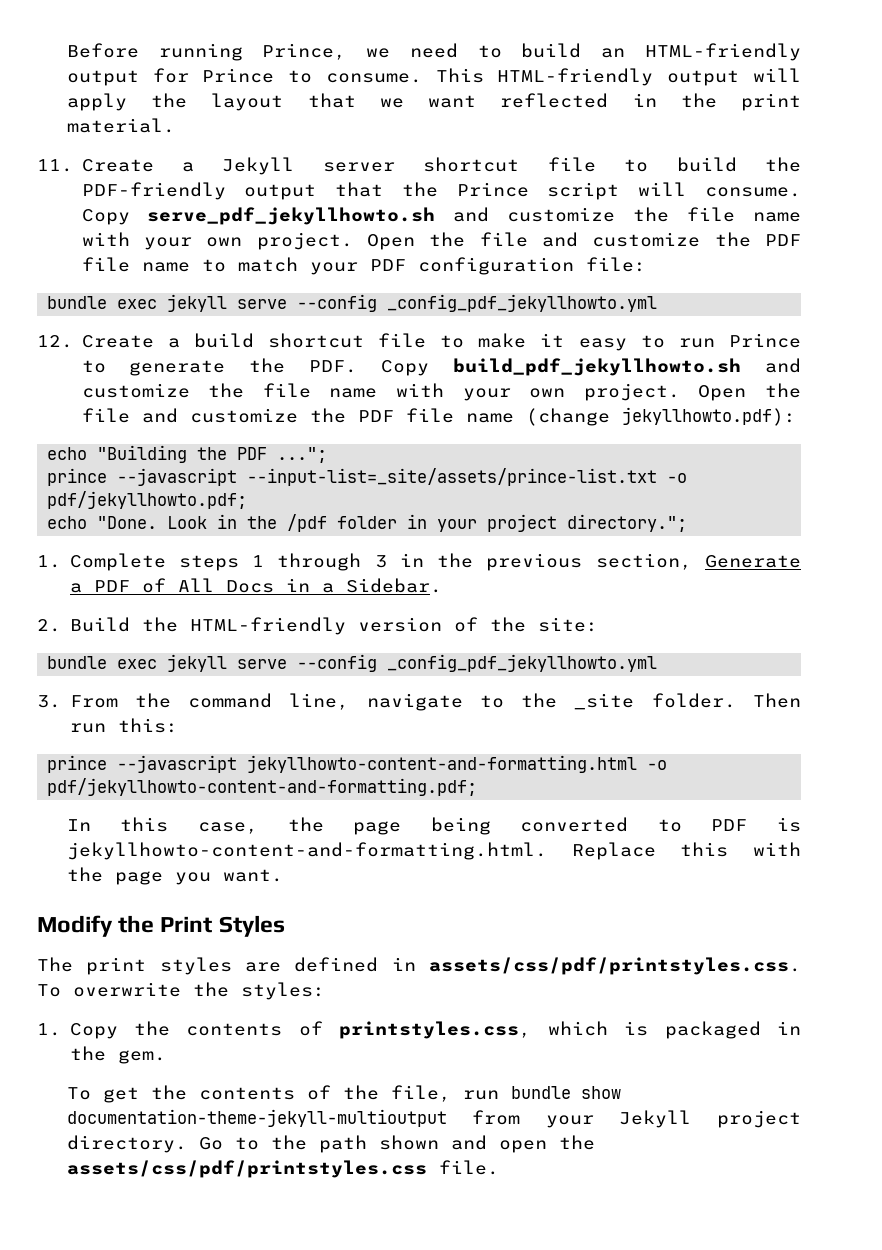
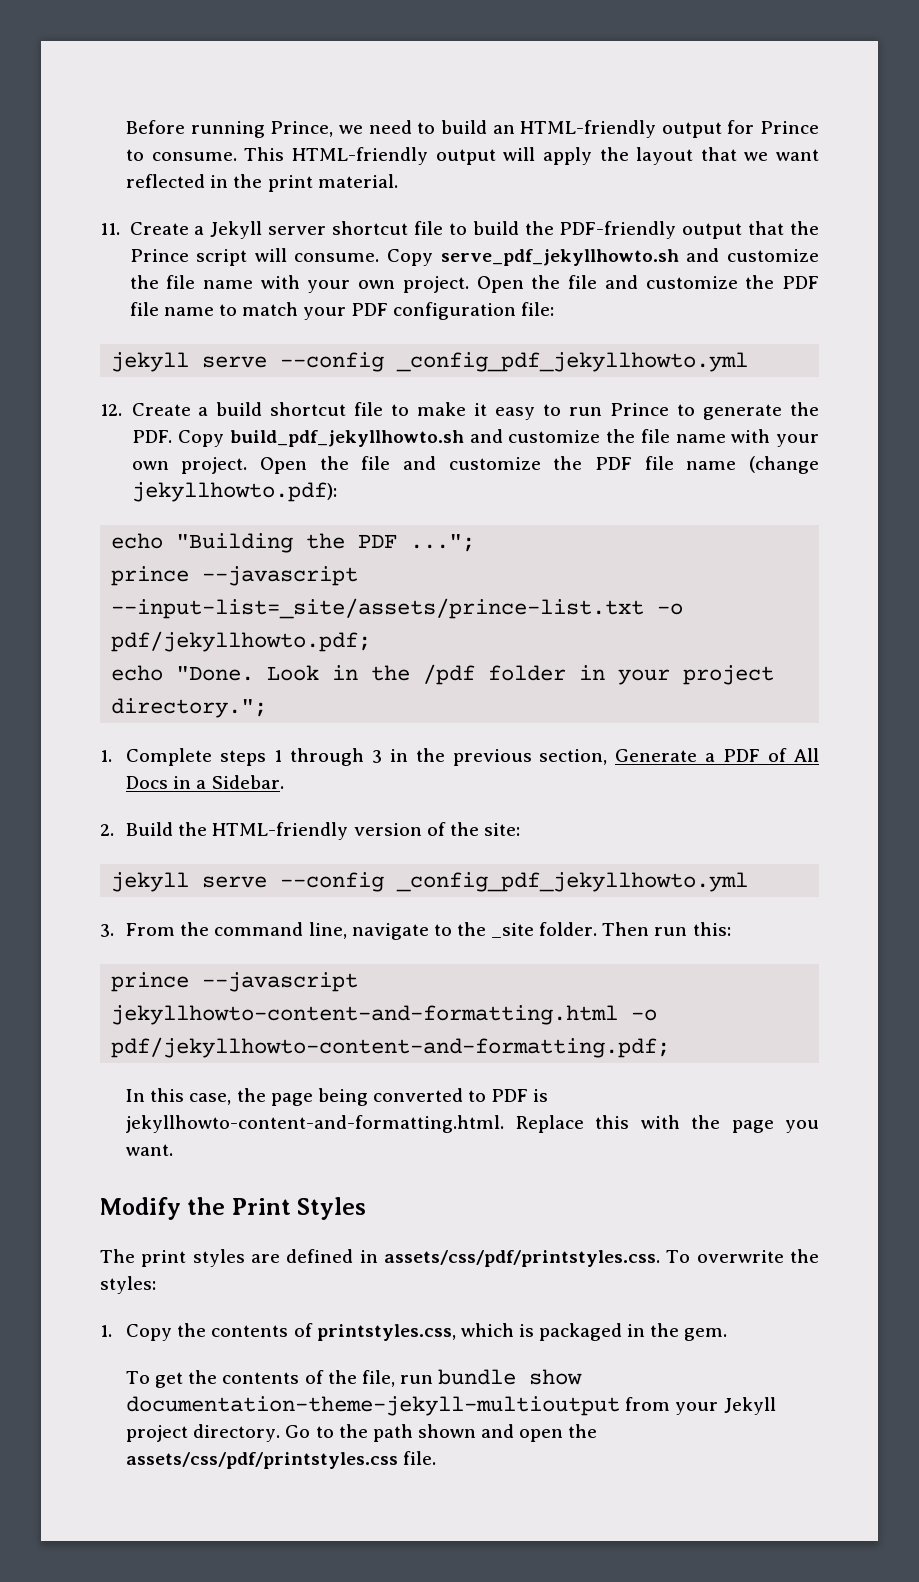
[47,296,158,309] bundle exec -> (555, 309) none
[47,656,158,669] bundle exec -> (520, 829) none

